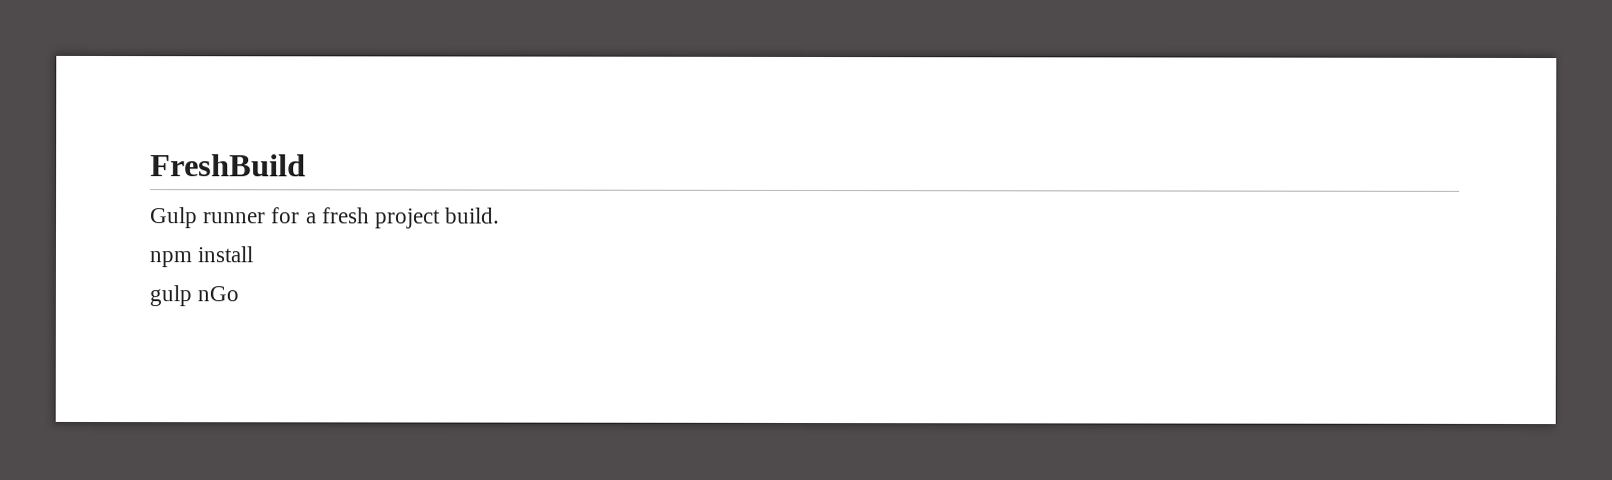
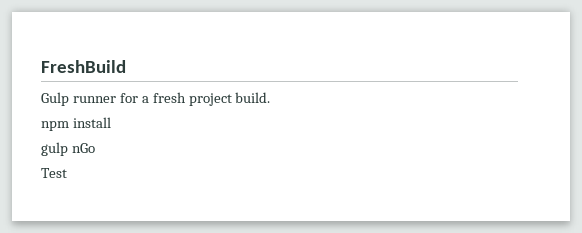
(240, 294) none -> [41,168,67,178] // Test

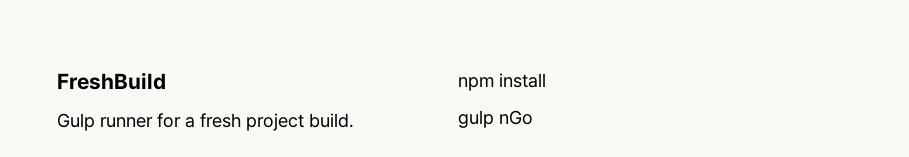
[41,168,67,178] // Test -> (533, 117) none

